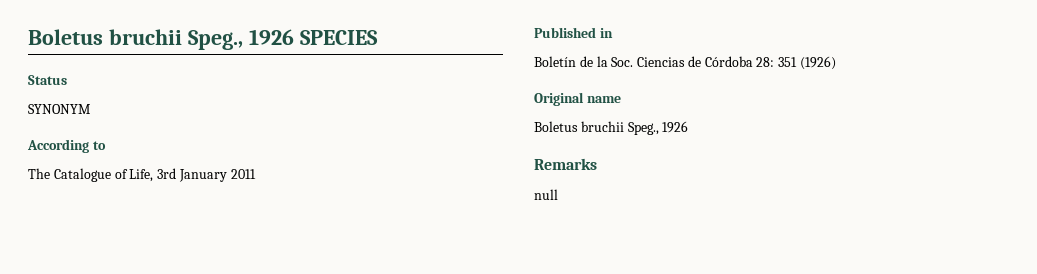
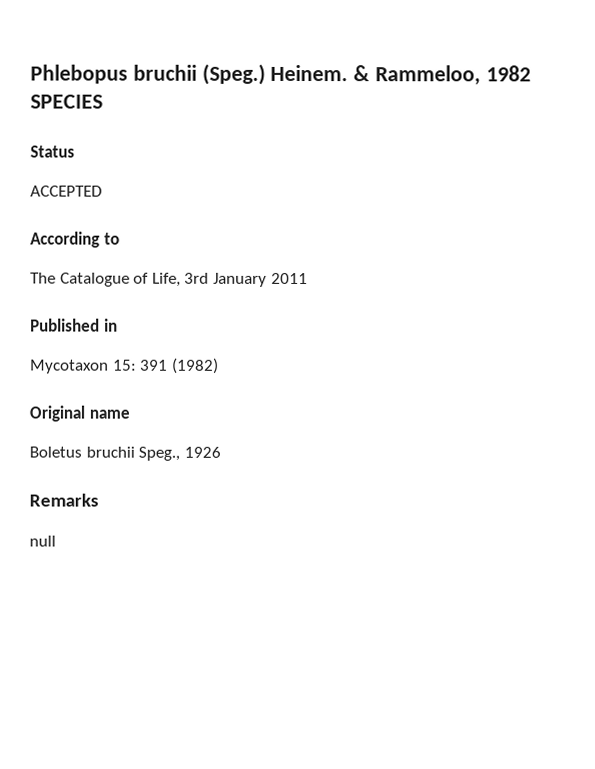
[28,29,294,50] Boletus bruchii Speg., 1926 -> [30,63,531,86] Phlebopus bruchii (Speg.) Heinem. & Rammeloo, 1982
[28,104,91,114] SYNONYM -> [30,185,102,197] ACCEPTED
[534,56,837,70] Boletín de la Soc. Ciencias de Córdoba 28: 351 (1926) -> [30,357,219,374] Mycotaxon 15: 391 (1982)

